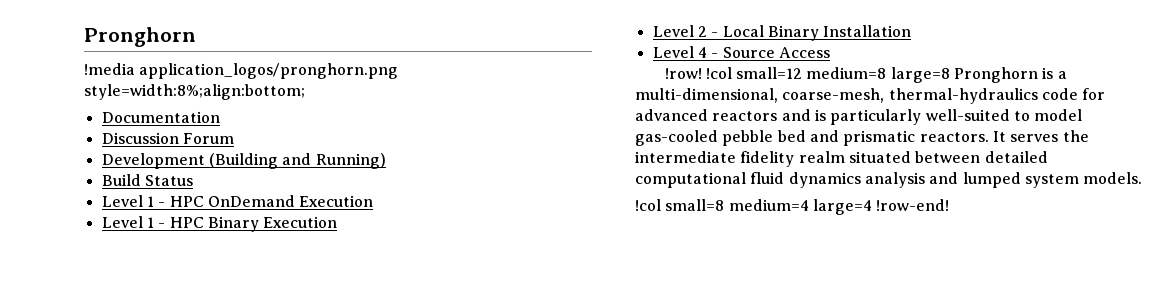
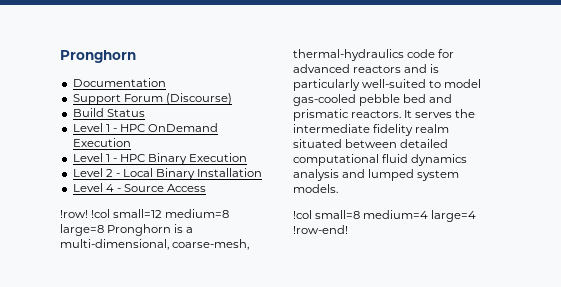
[84,27,196,47] [84,63,399,79] [84,84,305,100] Pronghorn // !media application_logos/pronghorn.png style=width:8%;align:bottom; -> [60,50,136,63] Pronghorn
[101,132,179,144] Discussion -> [72,94,121,105] Support
[101,153,386,169] // Development (Building and Running) -> [165,93,232,105] (Discourse)

